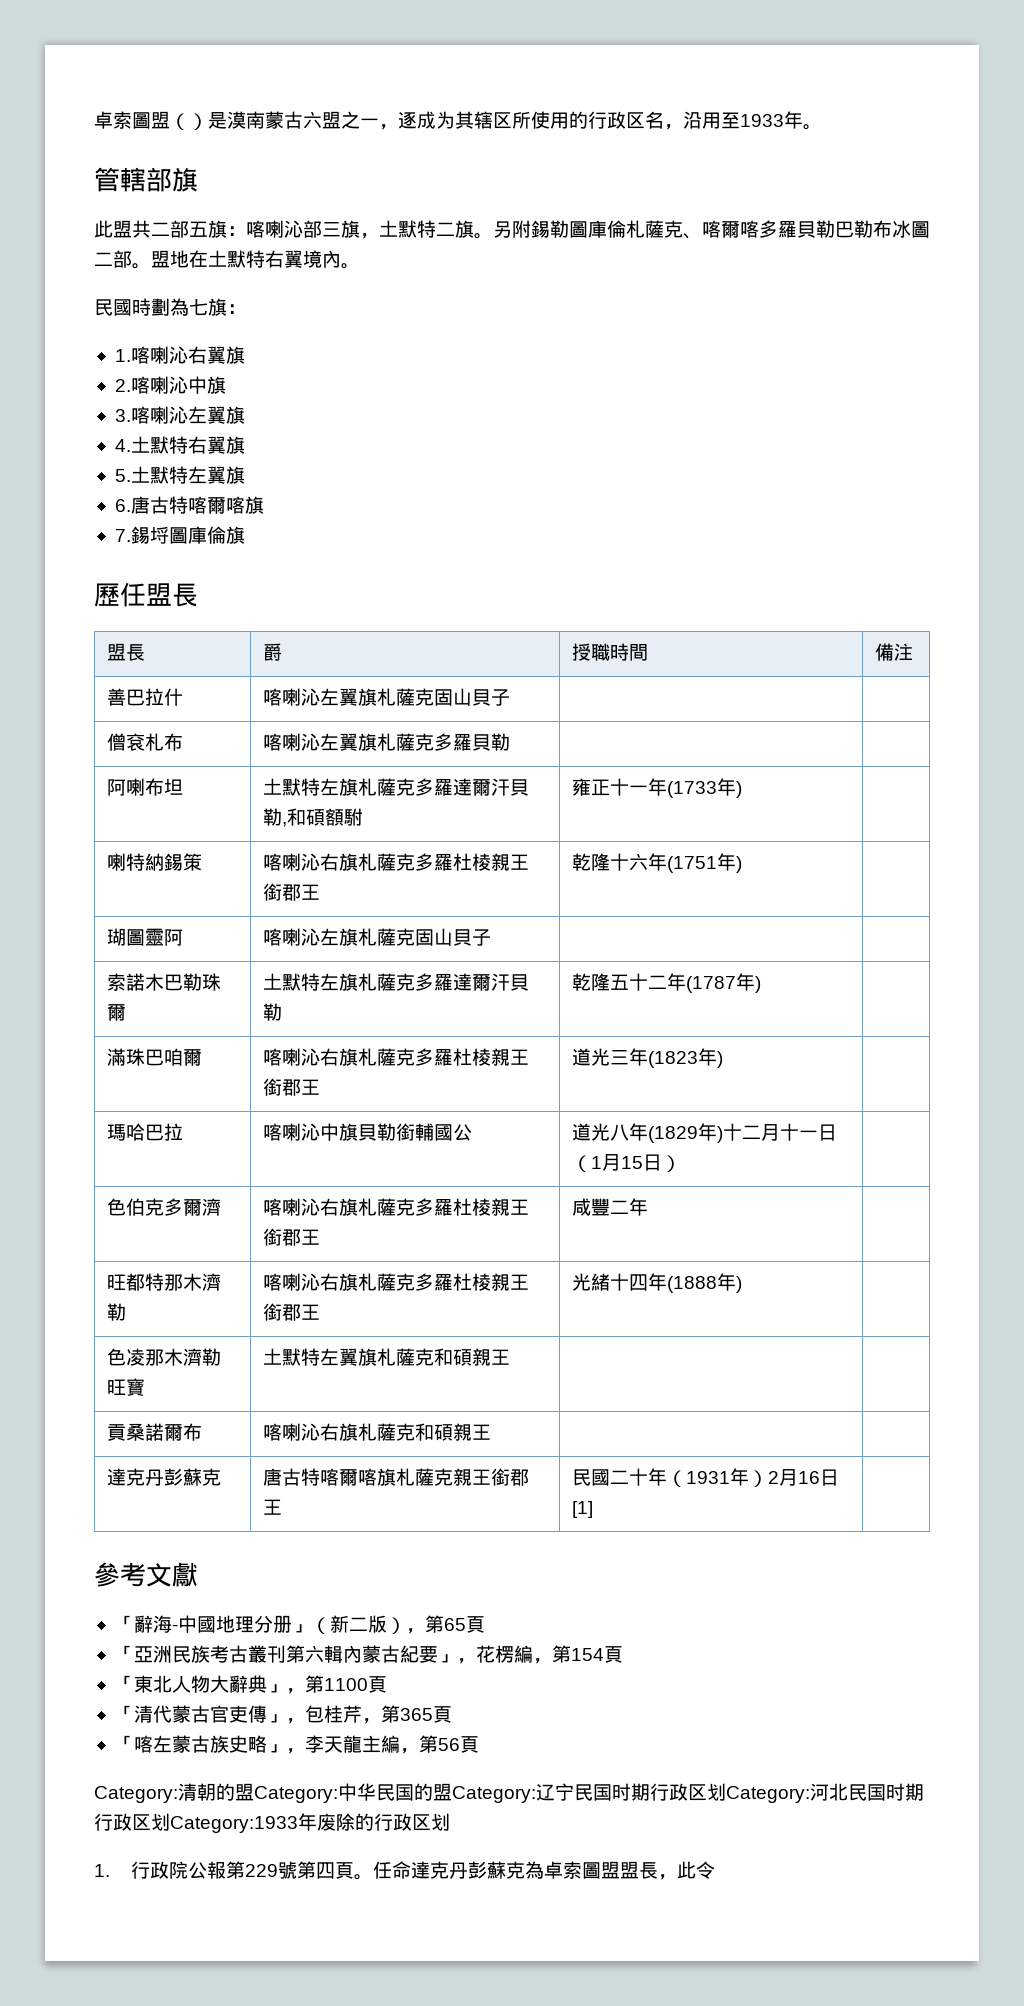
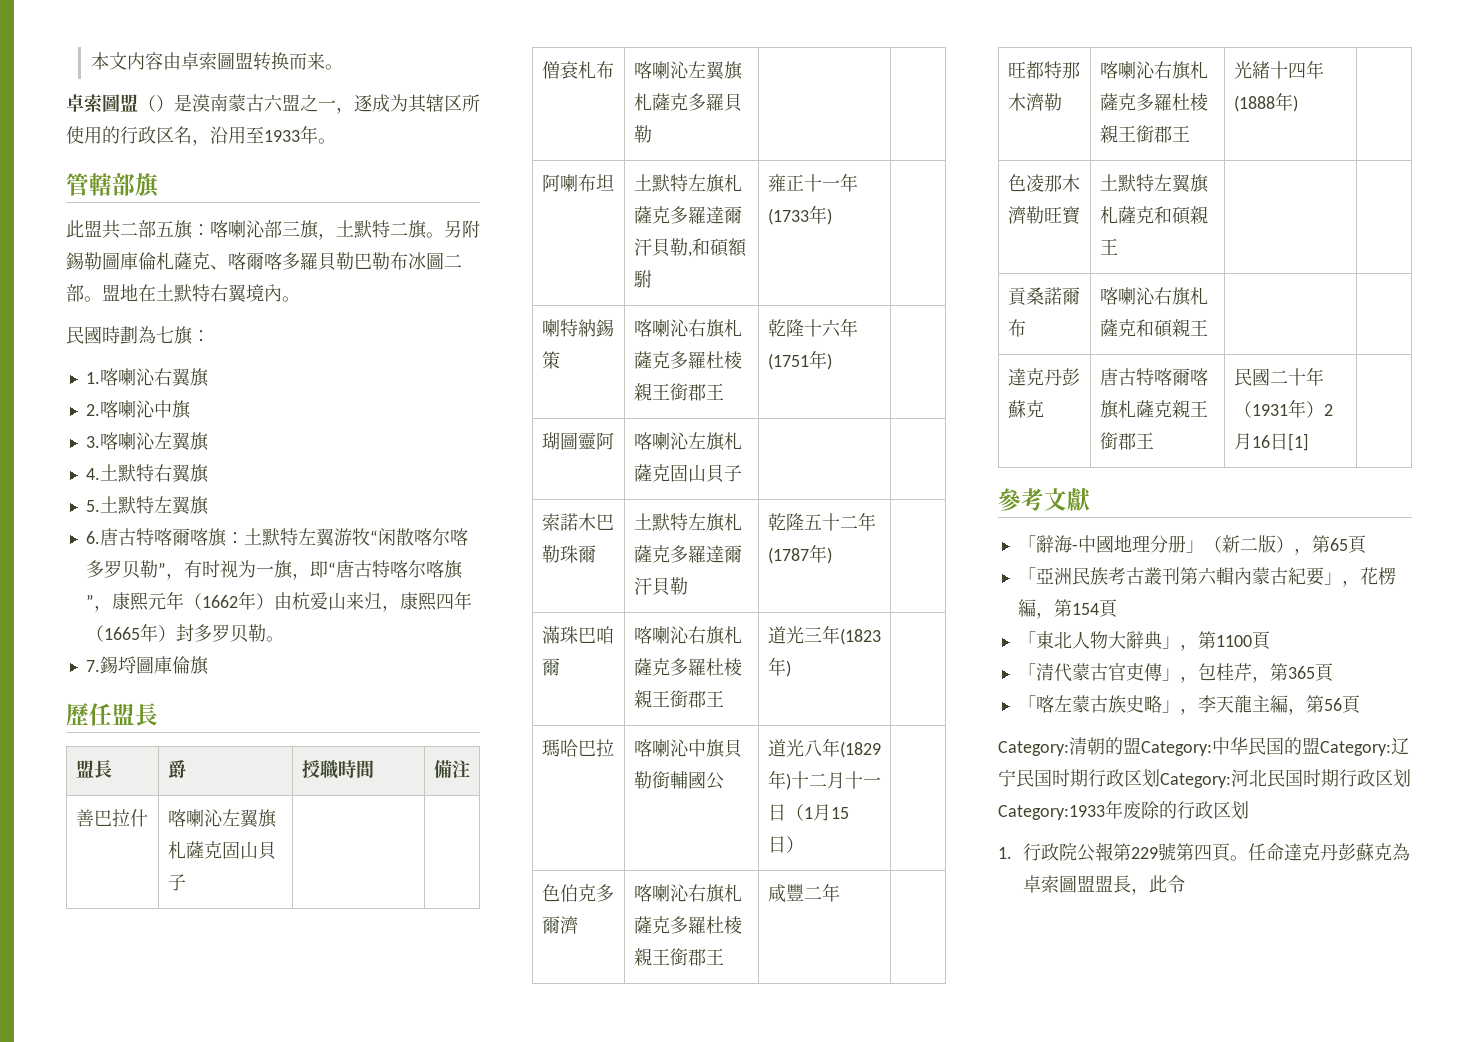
(94, 120) none -> [90,52,343,71] 本文内容由卓索圖盟转换而来。 //
(264, 505) none -> [225,528,468,547] [85,560,462,580] [85,591,472,612] [85,623,284,643] ：土默特左翼游牧“闲散喀尔喀多罗贝勒”，有时视为一旗，即“唐古特喀尔喀旗”，康熙元年（1662年）由杭爱山来归，康熙四年（1665年）封多罗贝勒。

